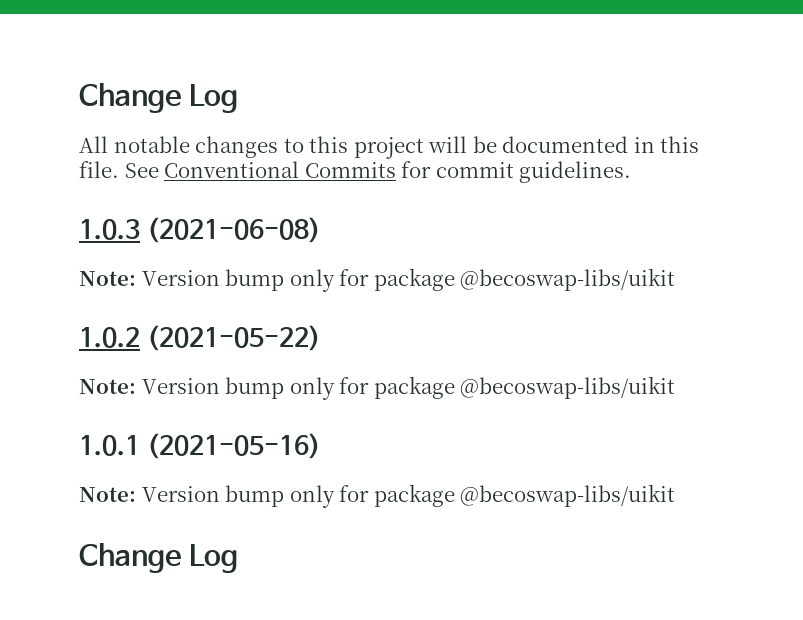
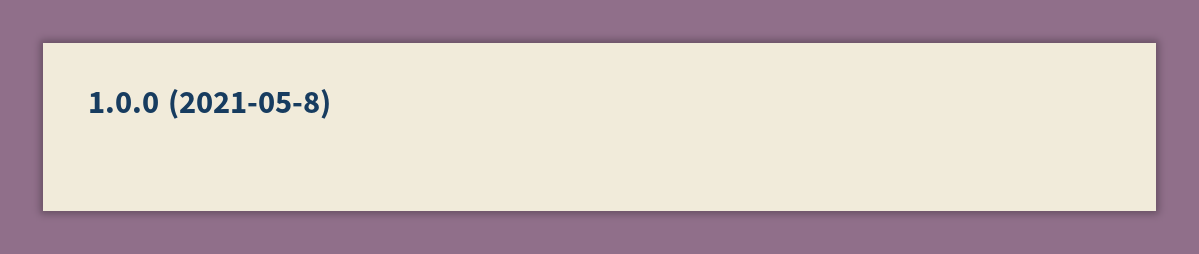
[79,83,238,113] [79,136,700,159] [79,161,632,183] [79,217,322,243] [79,268,676,292] [79,325,322,351] [79,376,676,400] [79,433,322,459] [79,484,676,508] [79,543,238,573] Change Log // All notable changes to this project will be documented in this file. See Conventional Commits for commit guidelines. // 1.0.3 (2021-06-08) // Note: Version bump only for package @becoswap-libs/uikit // 1.0.2 (2021-05-22) // Note: Version bump only for package @becoswap-libs/uikit // 1.0.1 (2021-05-16) // Note: Version bump only for package @becoswap-libs/uikit // Change Log -> [88,89,331,119] 1.0.0 (2021-05-8)

